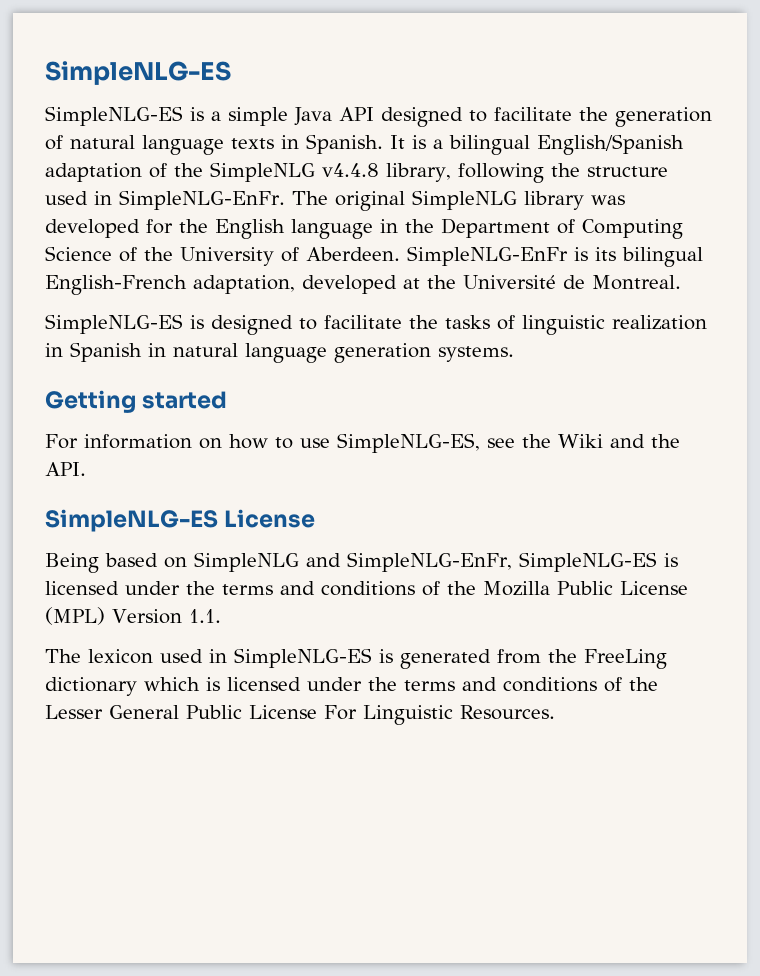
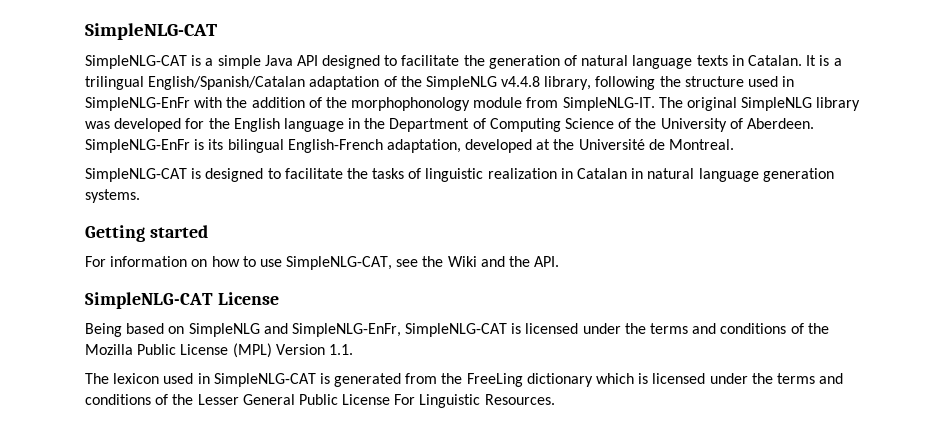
[45,61,231,85] [45,106,183,126] SimpleNLG-ES // SimpleNLG-ES -> [85,23,217,40] [85,55,187,69] SimpleNLG-CAT // SimpleNLG-CAT
[306,134,383,154] Spanish. -> [747,55,802,66] Catalan.
[449,134,684,155] bilingual English/Spanish -> [85,76,306,90] trilingual English/Spanish/Catalan
[119,190,285,210] SimpleNLG-EnFr. -> [85,97,655,111] SimpleNLG-EnFr with the addition of the morphophonology module from SimpleNLG-IT.
[45,314,183,334] SimpleNLG-ES -> [85,168,187,182] SimpleNLG-CAT
[70,342,142,362] Spanish -> [577,168,628,179] Catalan
[337,433,480,453] SimpleNLG-ES, -> [286,256,393,270] SimpleNLG-CAT,
[45,509,218,532] SimpleNLG-ES -> [85,292,213,309] SimpleNLG-CAT
[518,552,657,572] SimpleNLG-ES -> [405,323,508,337] SimpleNLG-CAT
[234,648,372,668] SimpleNLG-ES -> [213,373,316,387] SimpleNLG-CAT

